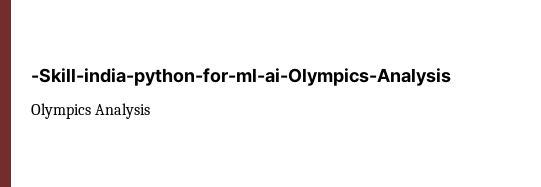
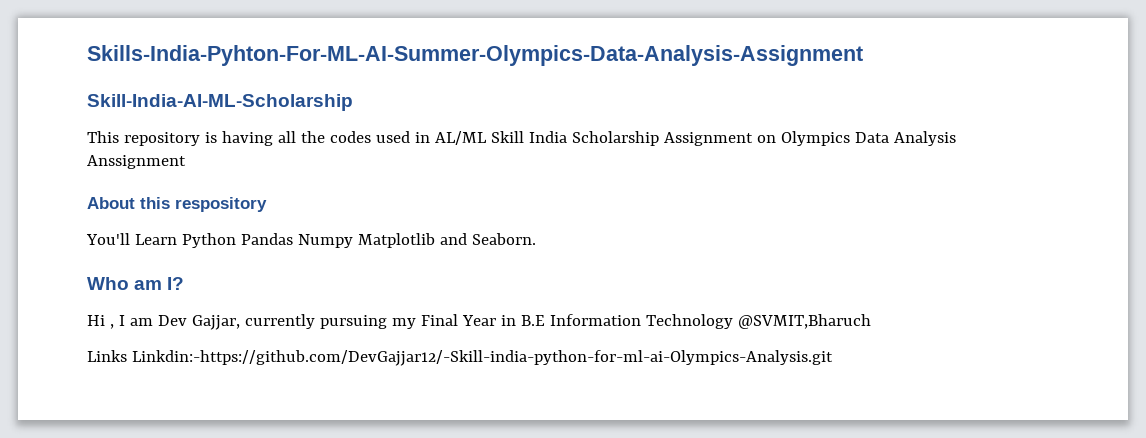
[31,68,451,86] [31,103,151,119] -Skill-india-python-for-ml-ai-Olympics-Analysis // Olympics Analysis -> [87,45,863,66] [87,94,353,111] [87,131,956,146] [87,155,186,169] [87,197,267,212] [86,233,536,248] [87,277,185,290] [87,314,871,330] [87,350,833,366] Skills-India-Pyhton-For-ML-AI-Summer-Olympics-Data-Analysis-Assignment // Skill-India-AI-ML-Scholarship // This repository is having all the codes used in AL/ML Skill India Scholarship Assignment on Olympics Data Analysis Anssignment // About this respository // You'll Learn Python Pandas Numpy Matplotlib and Seaborn. // Who am I? // Hi , I am Dev Gajjar, currently pursuing my Final Year in B.E Information Technology @SVMIT,Bharuch // Links Linkdin:-https://github.com/DevGajjar12/-Skill-india-python-for-ml-ai-Olympics-Analysis.git

